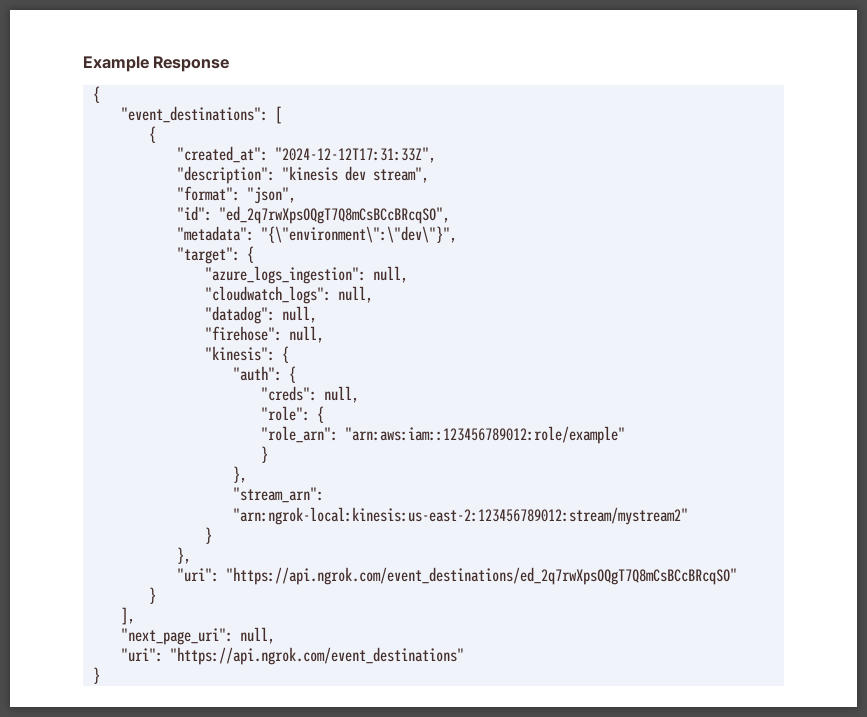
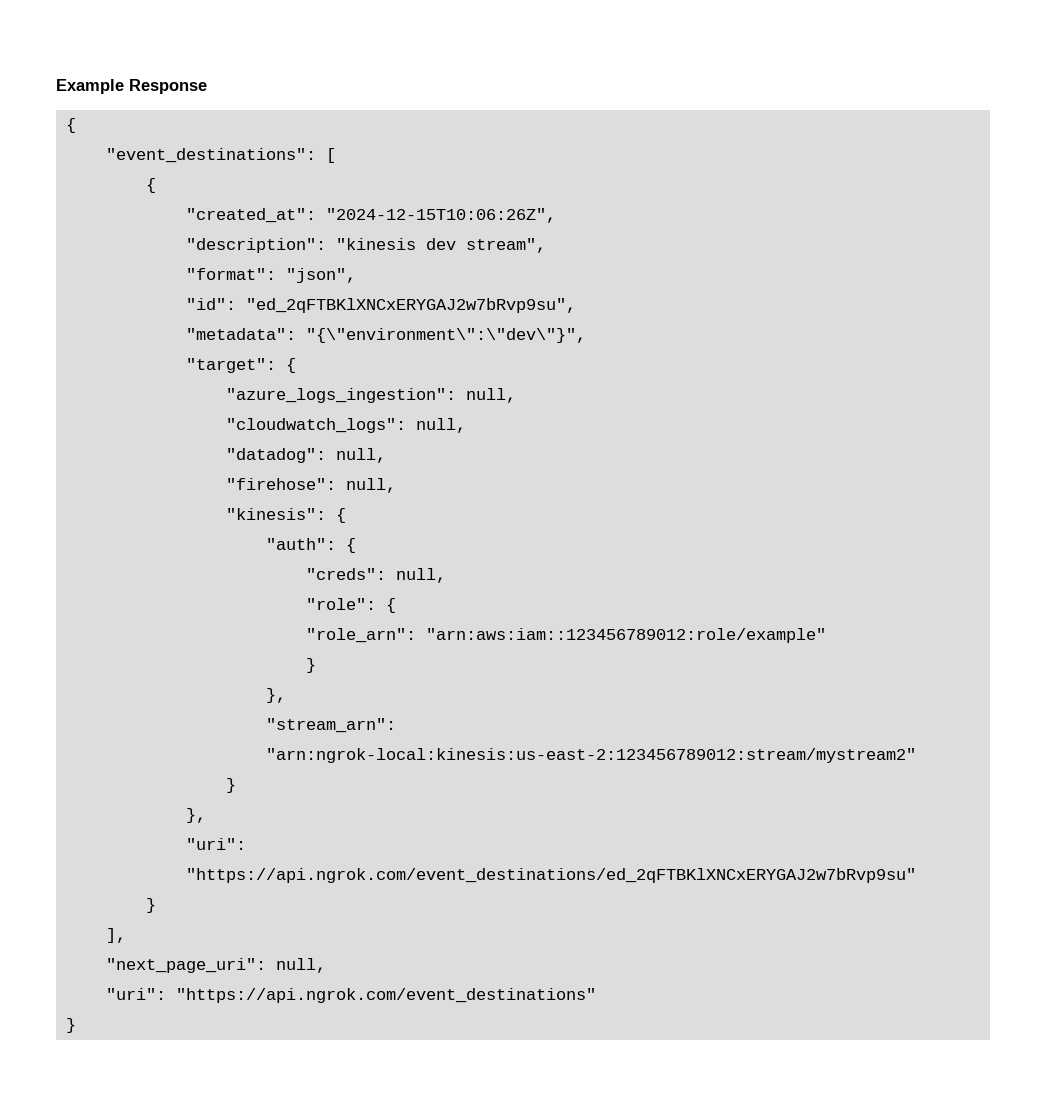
[274,147,436,163] "2024-12-12T17:31:33Z", -> [325,208,556,223] "2024-12-15T10:06:26Z",
[218,206,450,224] "ed_2q7rwXpsOQgT7Q8mCsBCcBRcqSO", -> [245,298,576,313] "ed_2qFTBKlXNCxERYGAJ2w7bRvp9su",
[225,567,737,585] "https://api.ngrok.com/event_destinations/ed_2q7rwXpsOQgT7Q8mCsBCcBRcqSO" -> [185,868,916,883] "https://api.ngrok.com/event_destinations/ed_2qFTBKlXNCxERYGAJ2w7bRvp9su"

